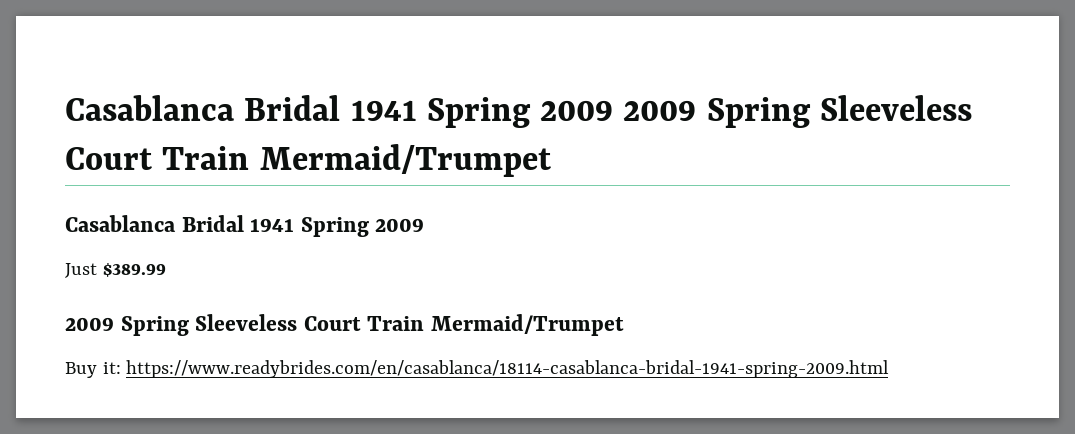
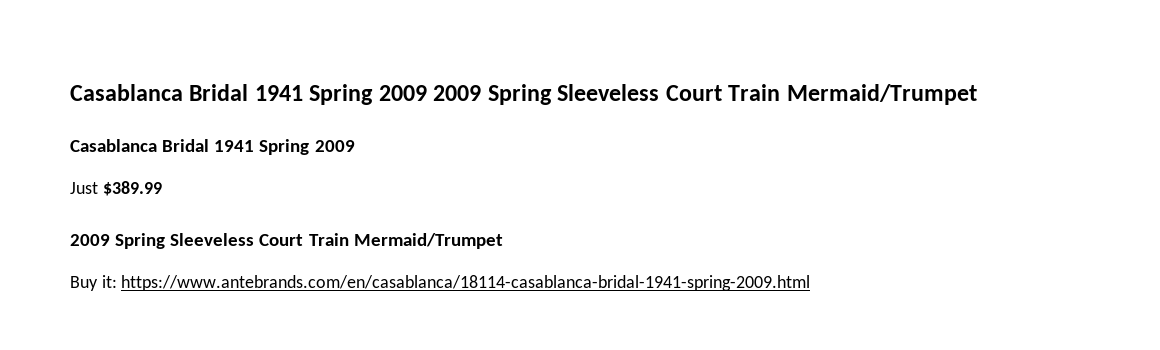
[126,360,890,378] https://www.readybrides.com/en/casablanca/18114-casablanca-bridal-1941-spring-2009.html -> [121,275,811,291] https://www.antebrands.com/en/casablanca/18114-casablanca-bridal-1941-spring-2009.html

